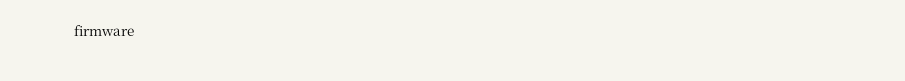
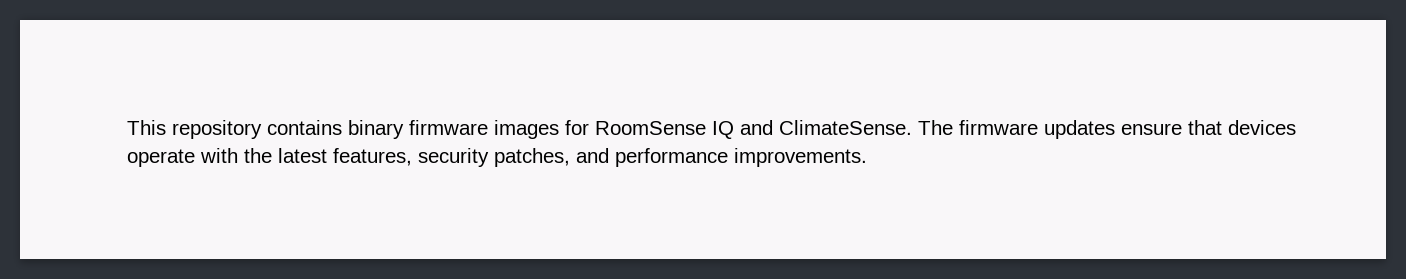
[74,25,134,36] firmware -> [127,120,1296,139] [127,148,867,167] This repository contains binary firmware images for RoomSense IQ and ClimateSense. The firmware updates ensure that devices operate with the latest features, security patches, and performance improvements.

